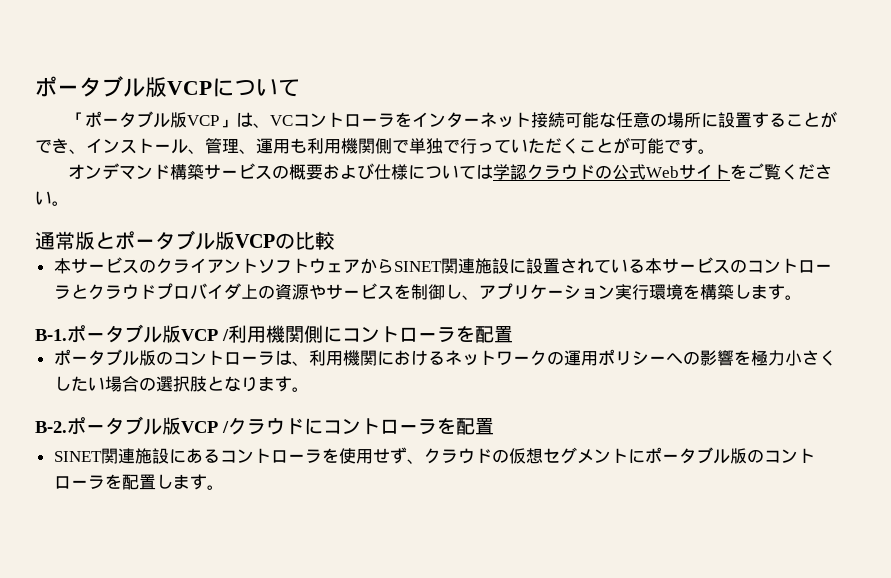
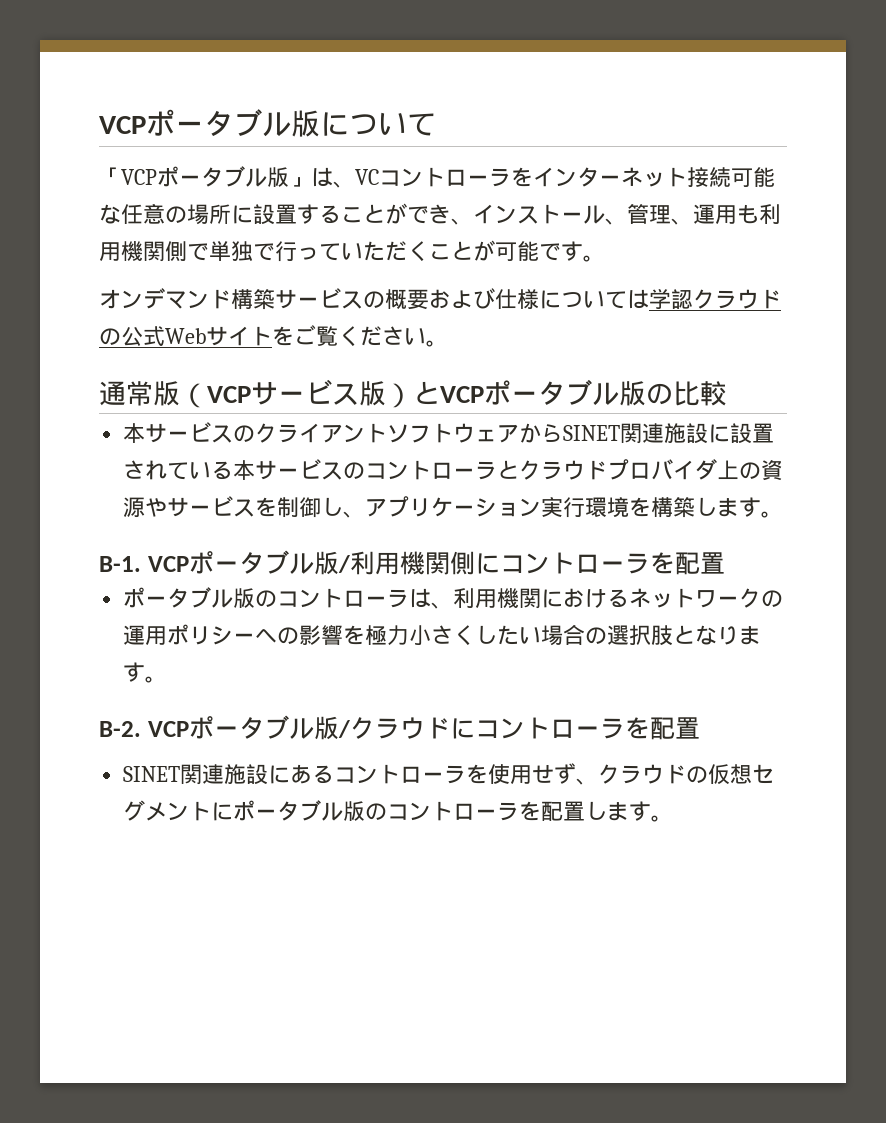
[35,76,212,97] ポータブル版VCP -> [99,109,320,137] VCPポータブル版
[84,111,219,128] ポータブル版VCP -> [121,166,289,187] VCPポータブル版
[95,230,275,250] とポータブル版VCP -> [180,379,646,408] （VCPサービス版）とVCPポータブル版
[67,324,218,343] ポータブル版VCP -> [147,550,339,575] VCPポータブル版
[67,416,218,435] ポータブル版VCP -> [147,715,339,740] VCPポータブル版

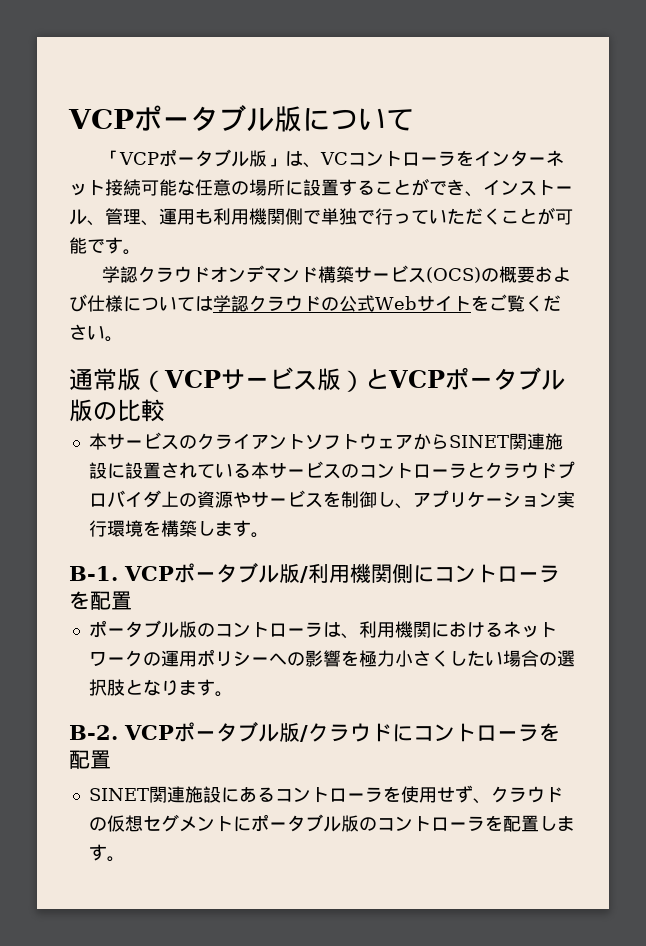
(605, 258) none -> [101,266,210,283] 学認クラウド
(363, 300) none -> [425,267,481,283] (OCS)

